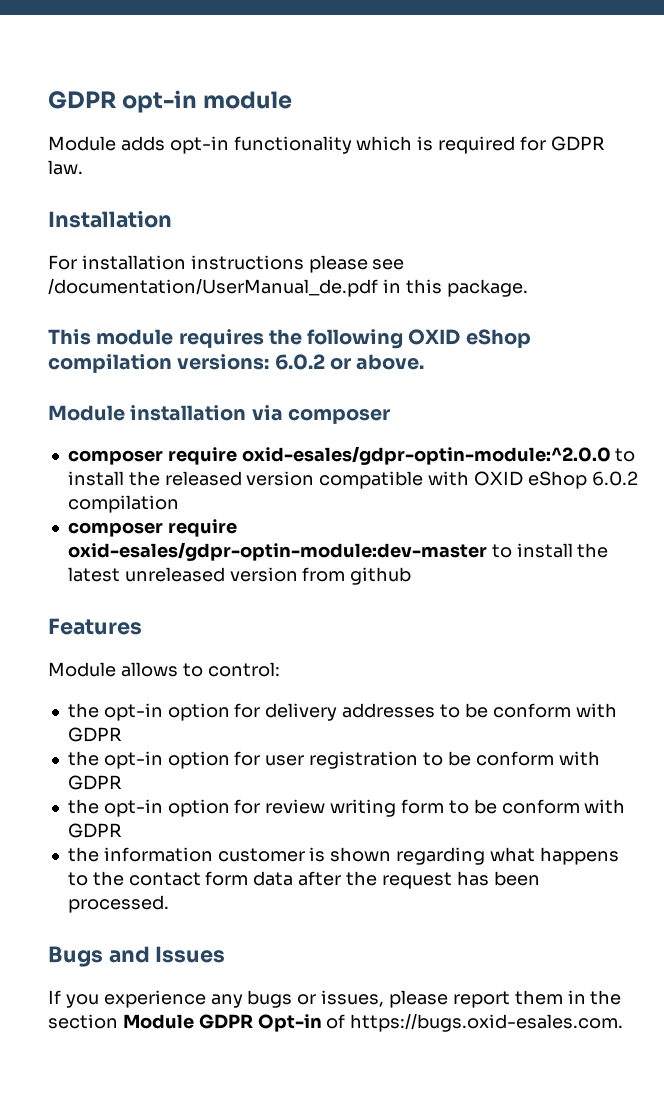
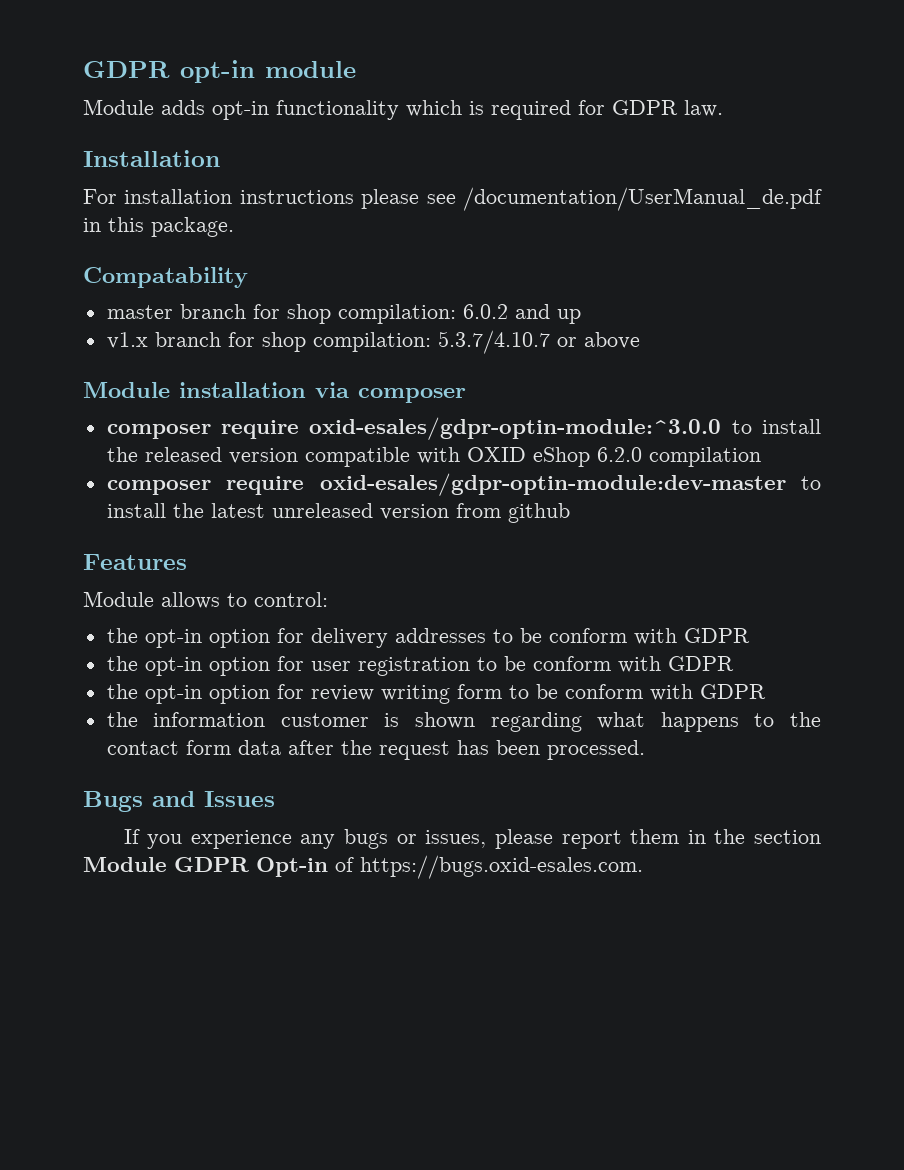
[48,329,531,349] [48,354,425,373] This module requires the following OXID eShop compilation versions: 6.0.2 or above. -> [83,267,248,288] [106,304,581,324] [106,330,640,354] Compatability // master branch for shop compilation: 6.0.2 and up // v1.x branch for shop compilation: 5.3.7/4.10.7 or above
[241,446,611,465] oxid-esales/gdpr-optin-module:^2.0.0 -> [309,417,722,440] oxid-esales/gdpr-optin-module:^3.0.0
[591,471,638,486] 6.0.2 -> [596,447,642,462] 6.2.0

